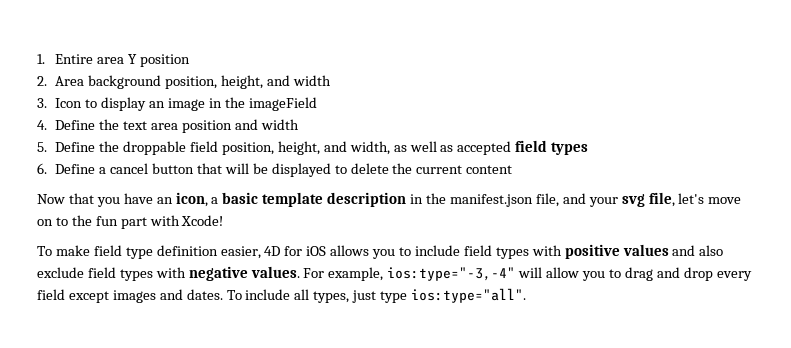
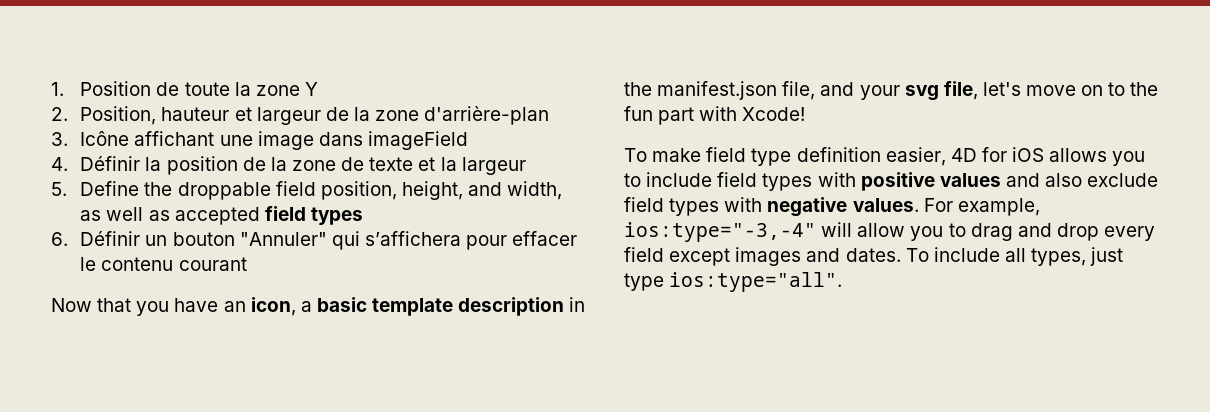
[55,54,125,64] Entire area -> [80,81,300,96] Position de toute la zone
[140,54,191,67] position -> (319, 89) none
[55,75,331,89] [37,97,317,111] [37,119,299,133] Area background position, height, and width // 3. Icon to display an image in the imageField // 4. Define the text area position and width -> [80,106,550,125] [51,131,469,150] [51,156,526,175] Position, hauteur et largeur de la zone d'arrière-plan // 3. Icône affichant une image dans imageField // 4. Définir la position de la zone de texte et la largeur
[55,163,513,177] Define a cancel button that will be displayed to delete the current content -> [80,231,578,250] [80,257,247,271] Définir un bouton "Annuler" qui s’affichera pour effacer le contenu courant

